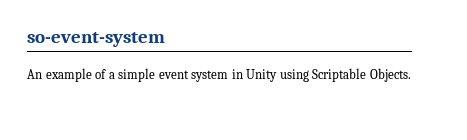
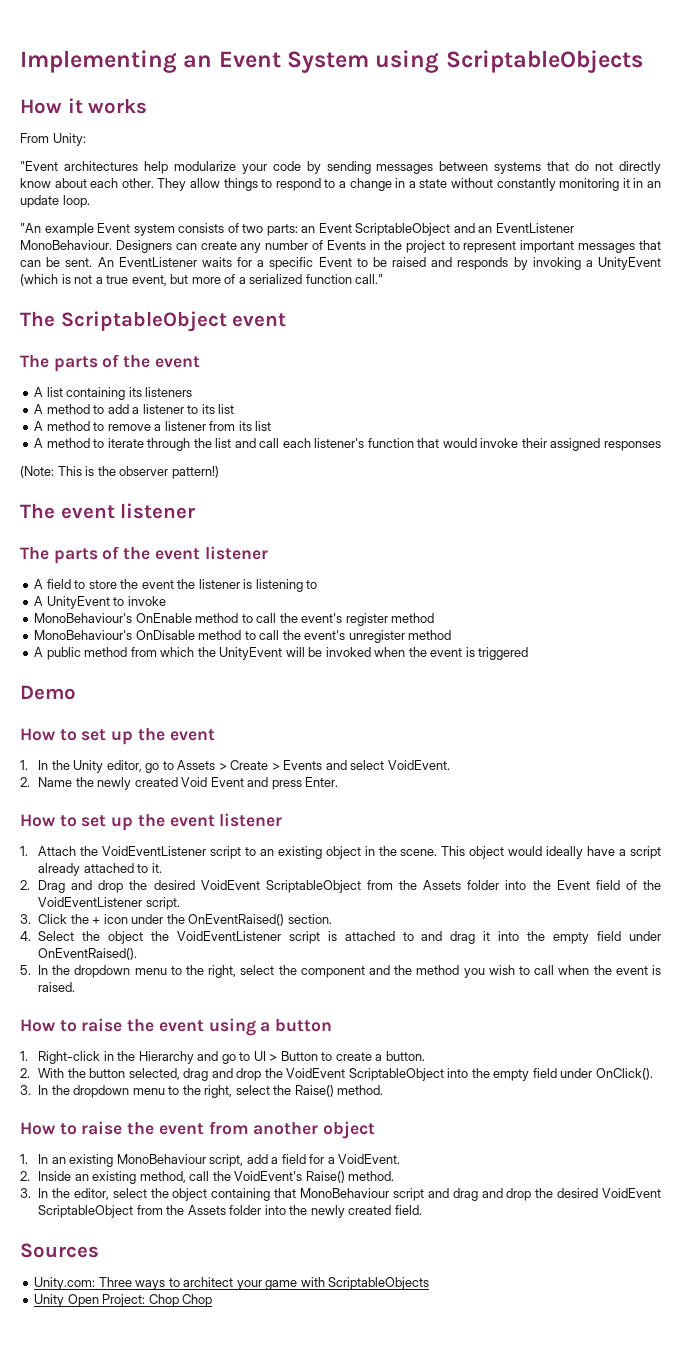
[27,32,165,47] [27,68,411,82] so-event-system // An example of a simple event system in Unity using Scriptable Objects. -> [20,50,643,73] [20,98,148,114] [20,133,86,146] [20,161,662,174] [20,178,662,191] [20,195,90,208] [20,223,574,236] [20,240,662,253] [20,257,661,270] [20,274,384,286] [20,311,287,332] [20,354,200,372] [34,387,193,400] [34,404,235,414] [34,421,272,431] [34,438,661,451] [20,466,219,479] [20,503,196,519] [20,546,268,564] [34,579,318,592] [34,596,166,609] [34,613,435,626] [34,630,452,643] [34,647,529,660] [20,685,76,700] [20,728,215,745] [20,760,450,773] [20,777,339,790] [20,813,283,831] [20,846,662,859] [38,863,162,876] [20,880,662,893] [38,897,180,910] [20,914,332,926] [20,931,662,944] [38,948,138,960] [20,965,661,978] [38,982,76,992] [20,1018,333,1036] [20,1051,425,1064] [20,1068,653,1081] [20,1085,384,1098] [20,1121,376,1139] [20,1154,401,1167] [20,1171,395,1184] [20,1188,662,1201] [38,1205,422,1218] [20,1243,99,1258] [34,1277,430,1290] [34,1294,213,1307] Implementing an Event System using ScriptableObjects // How it works // From Unity: // "Event architectures help modularize your code by sending messages between systems that do not directly know about each other. They allow things to respond to a change in a state without constantly monitoring it in an update loop. // "An example Event system consists of two parts: an Event ScriptableObject and an EventListener MonoBehaviour. Designers can create any number of Events in the project to represent important messages that can be sent. An EventListener waits for a specific Event to be raised and responds by invoking a UnityEvent (which is not a true event, but more of a serialized function call." // The ScriptableObject event // The parts of the event // A list containing its listeners // A method to add a listener to its list // A method to remove a listener from its list // A method to iterate through the list and call each listener's function that would invoke their assigned responses // (Note: This is the observer pattern!) // The event listener // The parts of the event listener // A field to store the event the listener is listening to // A UnityEvent to invoke // MonoBehaviour's OnEnable method to call the event's register method // MonoBehaviour's OnDisable method to call the event's unregister method // A public method from which the UnityEvent will be invoked when the event is triggered // Demo // How to set up the event // 1. In the Unity editor, go to Assets > Create > Events and select VoidEvent. // 2. Name the newly created Void Event and press Enter. // How to set up the event listener // 1. Attach the VoidEventListener script to an existing object in the scene. This object would ideally have a script already attached to it. // 2. Drag and drop the desired VoidEvent ScriptableObject from the Assets folder into the Event field of the VoidEventListener script. // 3. Click the + icon under the OnEventRaised() section. // 4. Select the object the VoidEventListener script is attached to and drag it into the empty field under OnEventRaised(). // 5. In the dropdown menu to the right, select the component and the method you wish to call when the event is raised. // How to raise the event using a button // 1. Right-click in the Hierarchy and go to UI > Button to create a button. // 2. With the button selected, drag and drop the VoidEvent ScriptableObject into the empty field under OnClick(). // 3. In the dropdown menu to the right, select the Raise() method. // How to raise the event from another object // 1. In an existing MonoBehaviour script, add a field for a VoidEvent. // 2. Inside an existing method, call the VoidEvent's Raise() method. // 3. In the editor, select the object containing that MonoBehaviour script and drag and drop the desired VoidEvent ScriptableObject from the Assets folder into the newly created field. // Sources // Unity.com: Three ways to architect your game with ScriptableObjects // Unity Open Project: Chop Chop

